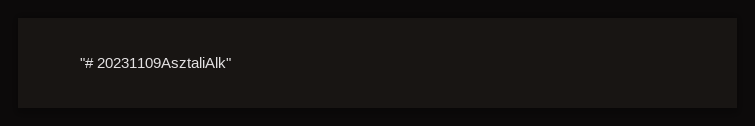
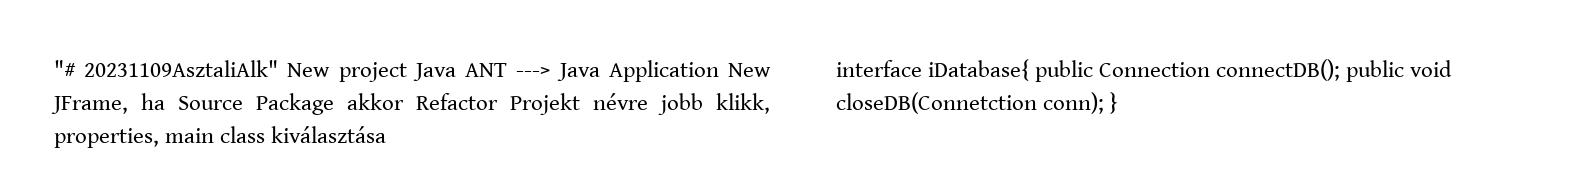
(232, 62) none -> [287,60,771,82] [51,93,770,115] [54,126,387,148] [836,59,1453,82] [836,92,1119,114] New project Java ANT ---> Java Application New JFrame, ha Source Package akkor Refactor Projekt névre jobb klikk, properties, main class kiválasztása // interface iDatabase{ public Connection connectDB(); public void closeDB(Connetction conn); }

